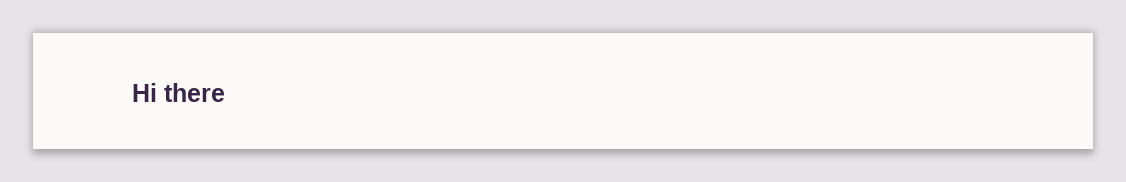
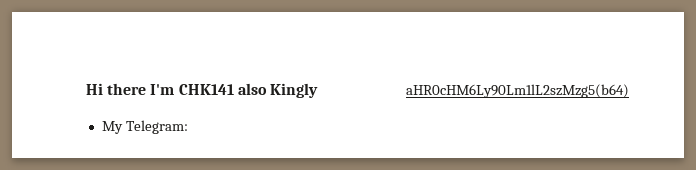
(225, 92) none -> [150,83,318,98] [101,120,188,134] [405,84,629,98] I'm CHK141 also Kingly // My Telegram: aHR0cHM6Ly90Lm1lL2szMzg5(b64)

